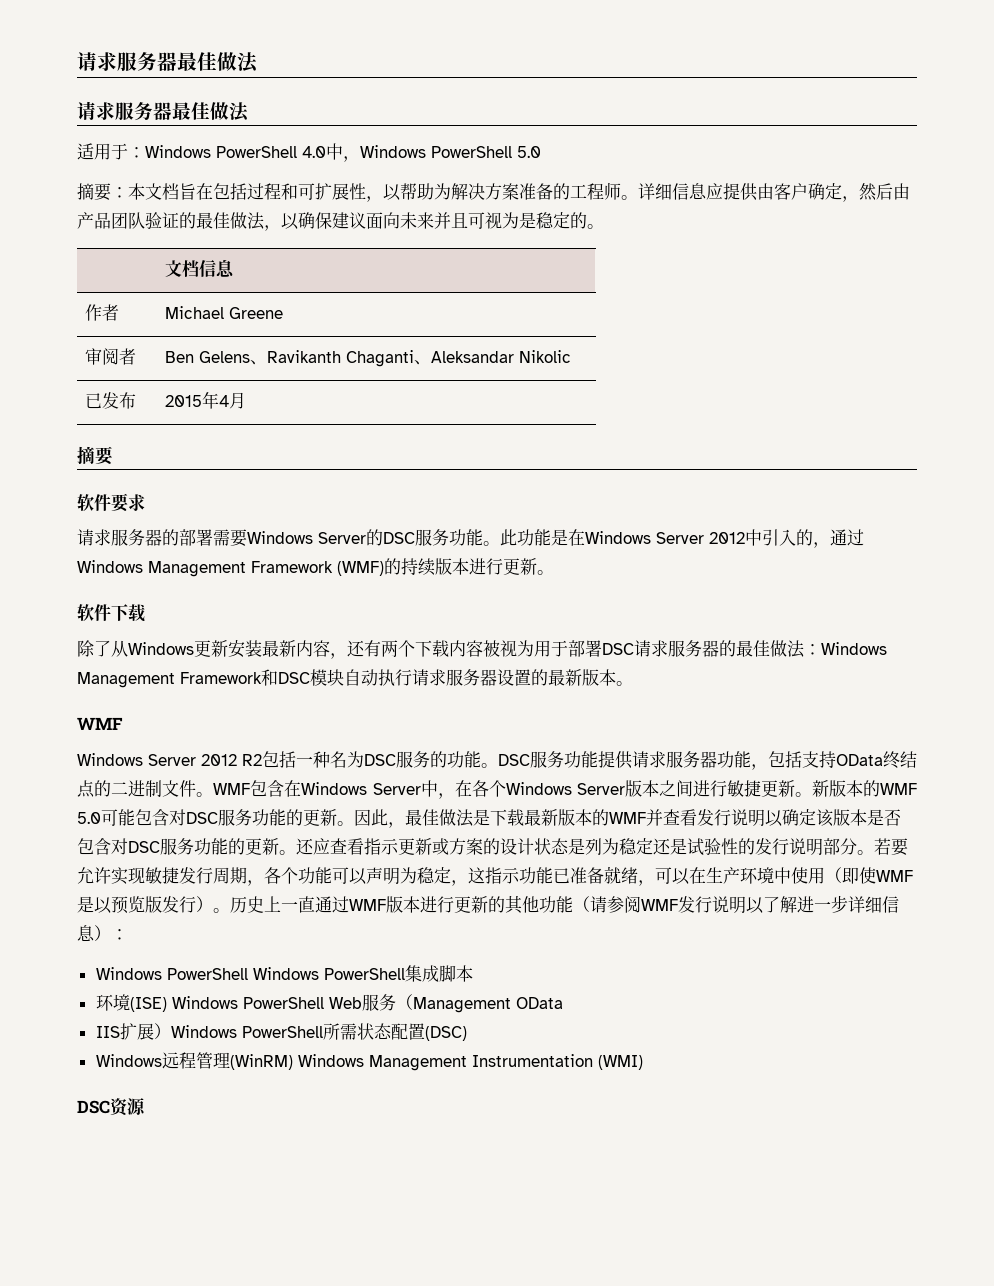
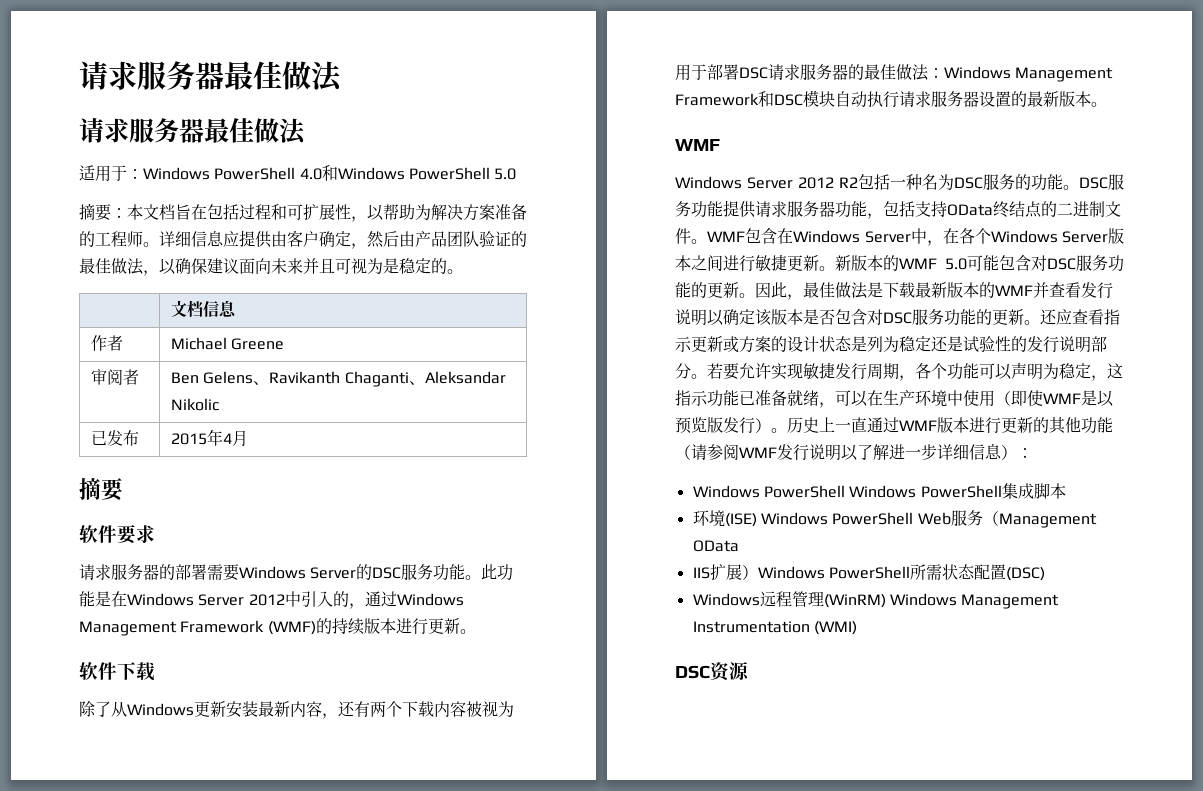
[326,143,360,162] 中， -> [321,165,338,181] 和

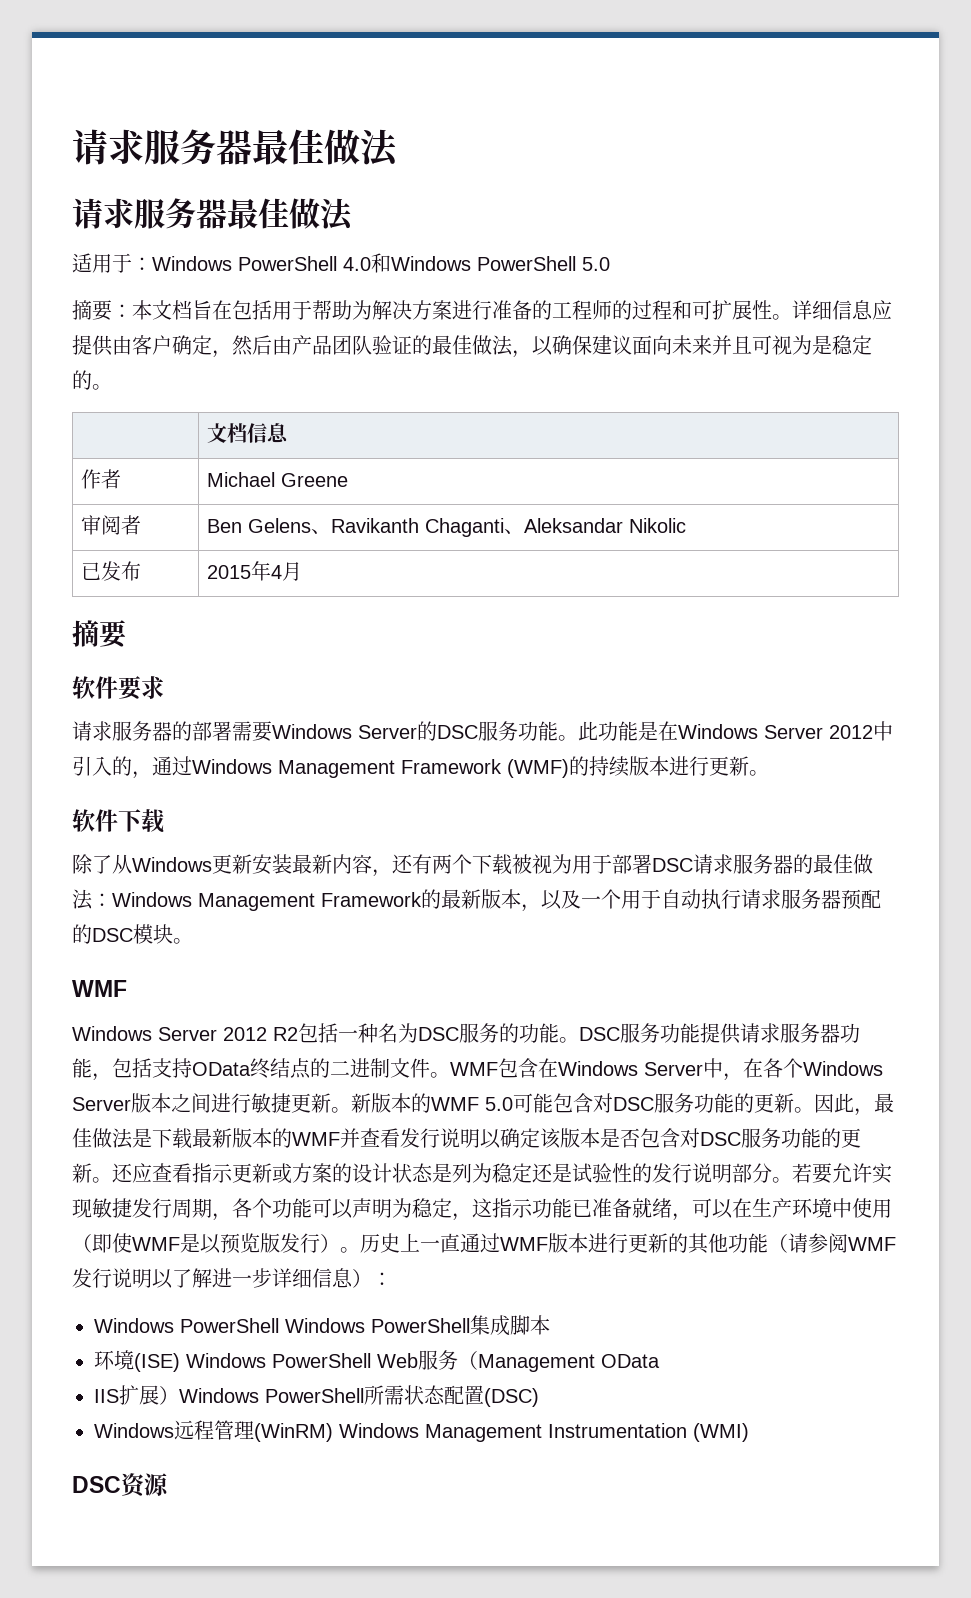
[239,204,527,222] [79,231,143,247] 过程和可扩展性，以帮助为解决方案准备的工程师 -> [272,300,772,320] 用于帮助为解决方案进行准备的工程师的过程和可扩展性
[434,701,466,717] 内容 -> (512, 864) none
[758,90,835,107] 和DSC模块 -> [421,889,661,912] 的最新版本，以及一个用于
[979,91,1091,107] 设置的最新版本 -> [841,889,881,910] [72,924,173,944] 预配的DSC模块

